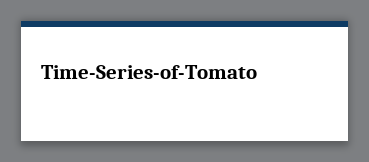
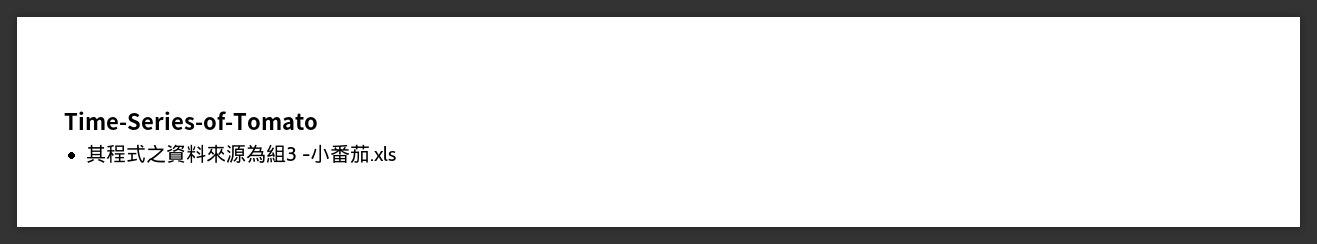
(257, 72) none -> [86,144,397,164] // 其程式之資料來源為組3 -小番茄.xls

